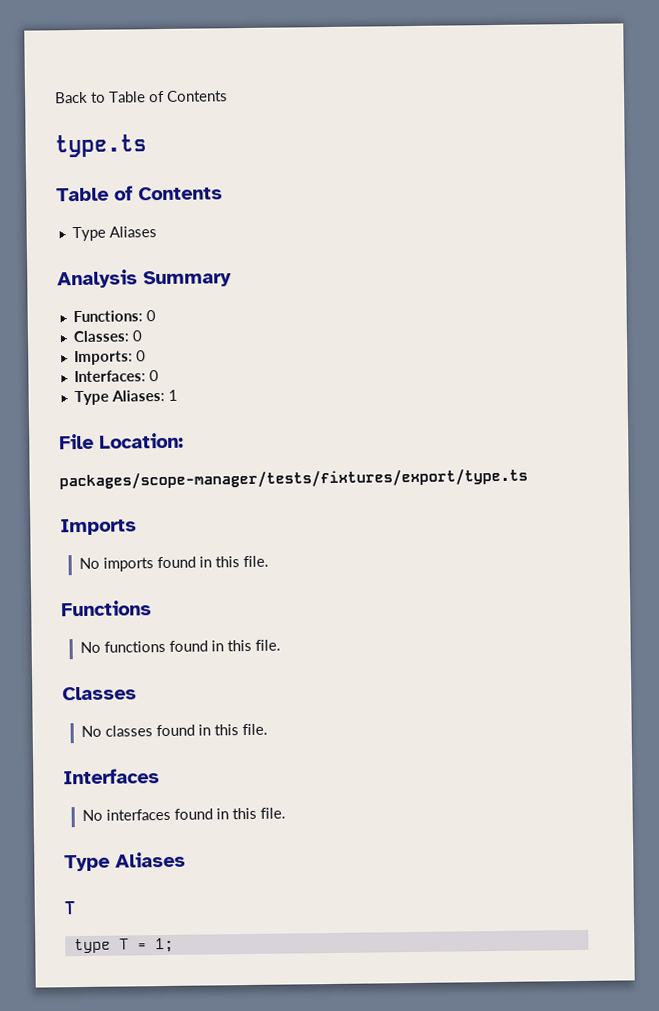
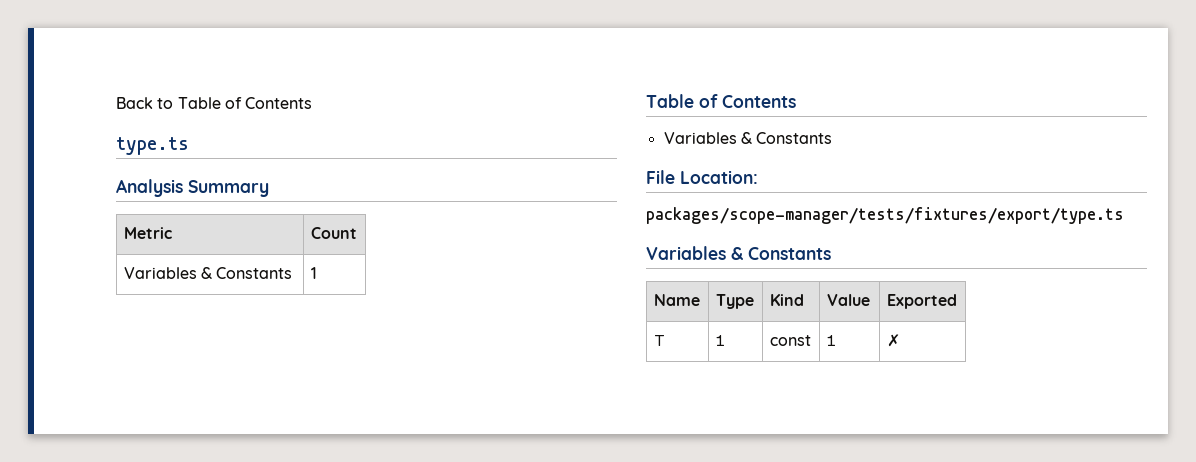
[56,185,223,202] [71,226,157,242] [57,269,232,289] [72,310,156,323] [72,330,143,343] [73,350,146,366] [73,370,159,383] [73,389,178,406] [59,432,184,450] [59,467,528,491] [60,518,137,536] [78,555,269,572] [61,600,152,617] [79,639,281,654] [62,686,137,701] [80,723,268,738] [63,768,160,785] [81,807,286,822] [64,851,186,872] [64,901,75,915] [73,937,174,954] Table of Contents // Type Aliases // Analysis Summary // Functions: 0 // Classes: 0 // Imports: 0 // Interfaces: 0 // Type Aliases: 1 // File Location: // packages/scope-manager/tests/fixtures/export/type.ts // Imports // No imports found in this file. // Functions // No functions found in this file. // Classes // No classes found in this file. // Interfaces // No interfaces found in this file. // Type Aliases // T // type T = 1; -> [116,179,269,197] [123,227,172,239] [310,227,357,239] [123,267,293,279] [310,267,317,279] [646,94,796,108] [663,132,833,144] [646,170,758,184] [646,207,1124,224] [646,246,831,260] [653,294,700,306] [715,294,754,309] [769,294,804,306] [826,294,870,306] [886,294,957,309] [653,335,665,346] [715,335,725,346] [769,335,811,346] [826,335,836,346] [886,334,900,347] Analysis Summary // Metric | Count // Variables & Constants | 1 // Table of Contents // Variables & Constants // File Location: // packages/scope-manager/tests/fixtures/export/type.ts // Variables & Constants // Name | Type | Kind | Value | Exported // T | 1 | const | 1 | ✗

